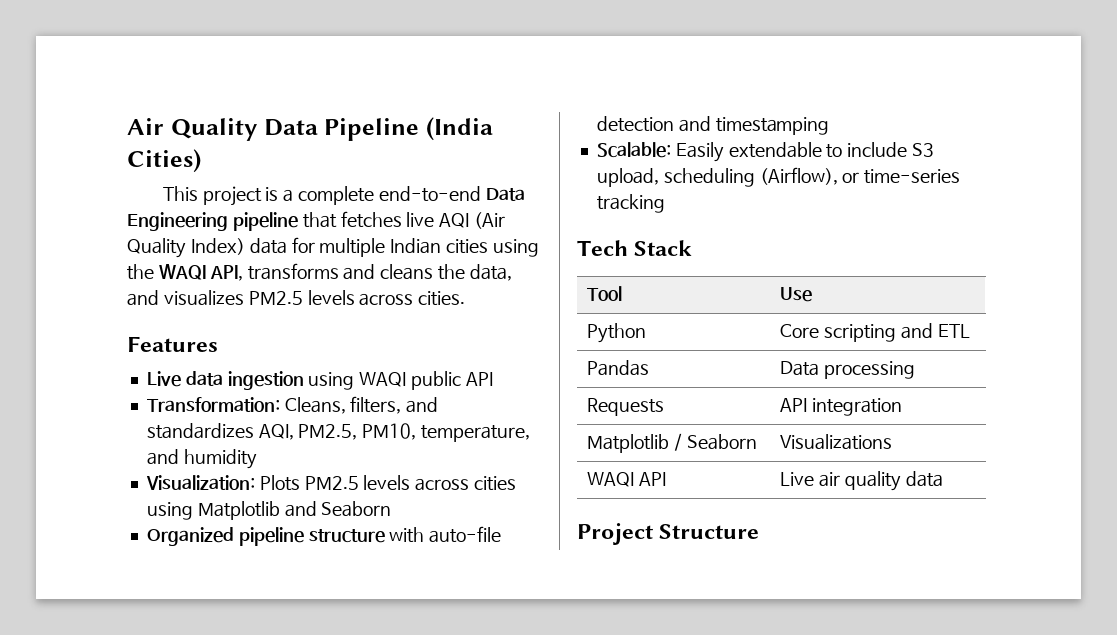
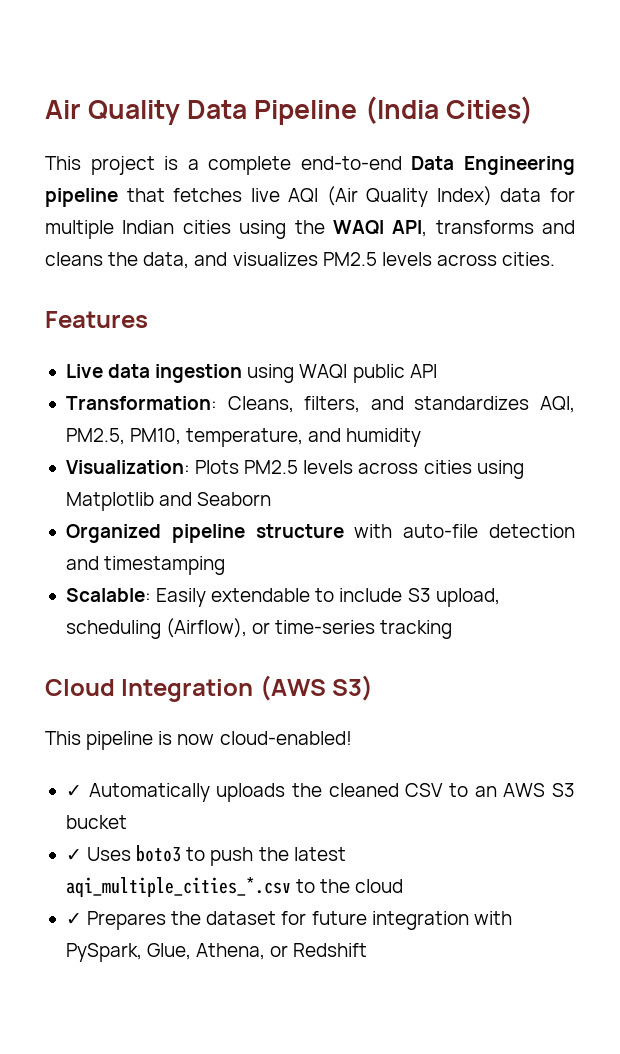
[577,240,693,256] [586,286,622,301] [779,287,812,302] [586,323,646,343] [779,323,970,342] [586,360,649,376] [779,361,915,379] [586,398,664,416] [779,398,902,416] [586,433,757,453] [779,434,892,450] [586,472,666,487] [779,471,943,491] [577,523,760,545] Tech Stack // Tool | Use // Python | Core scripting and ETL // Pandas | Data processing // Requests | API integration // Matplotlib / Seaborn | Visualizations // WAQI API | Live air quality data // Project Structure -> [45,675,374,702] [45,731,352,750] [65,783,576,802] [65,815,127,829] [65,845,346,866] [65,877,404,897] [65,911,512,930] [65,943,368,962] Cloud Integration (AWS S3) // This pipeline is now cloud-enabled! // ✓ Automatically uploads the cleaned CSV to an AWS S3 bucket // ✓ Uses boto3 to push the latest aqi_multiple_cities_*.csv to the cloud // ✓ Prepares the dataset for future integration with PySpark, Glue, Athena, or Redshift

